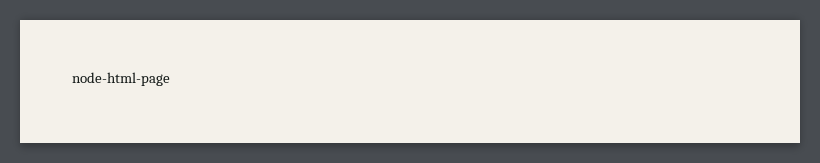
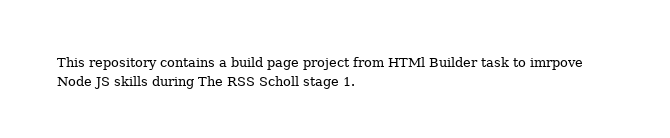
[72,72,170,86] node-html-page -> [57,57,583,70] [57,76,355,89] This repository contains a build page project from HTMl Builder task to imrpove Node JS skills during The RSS Scholl stage 1.

